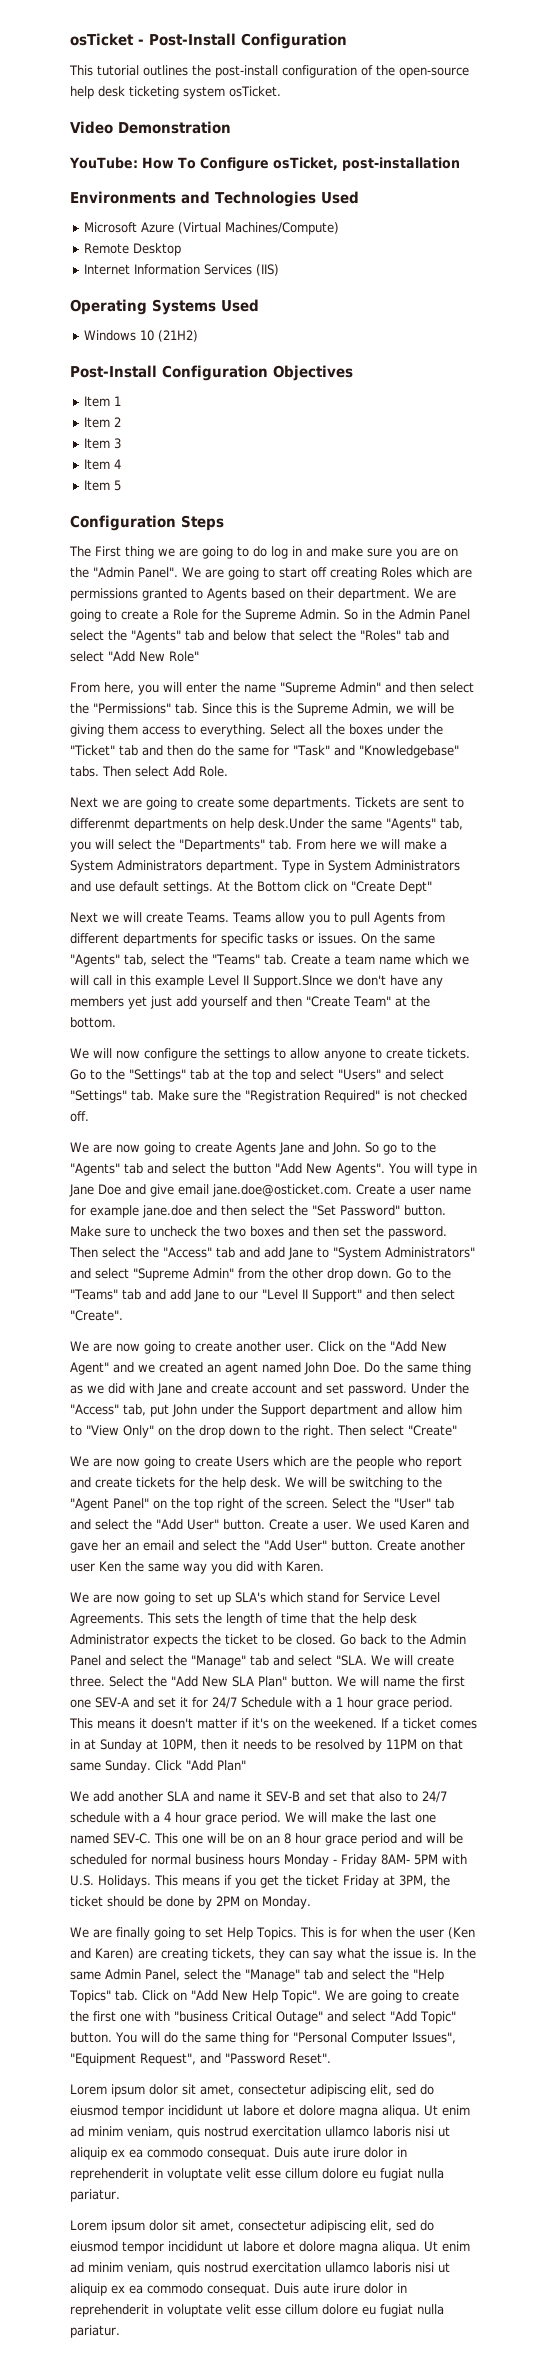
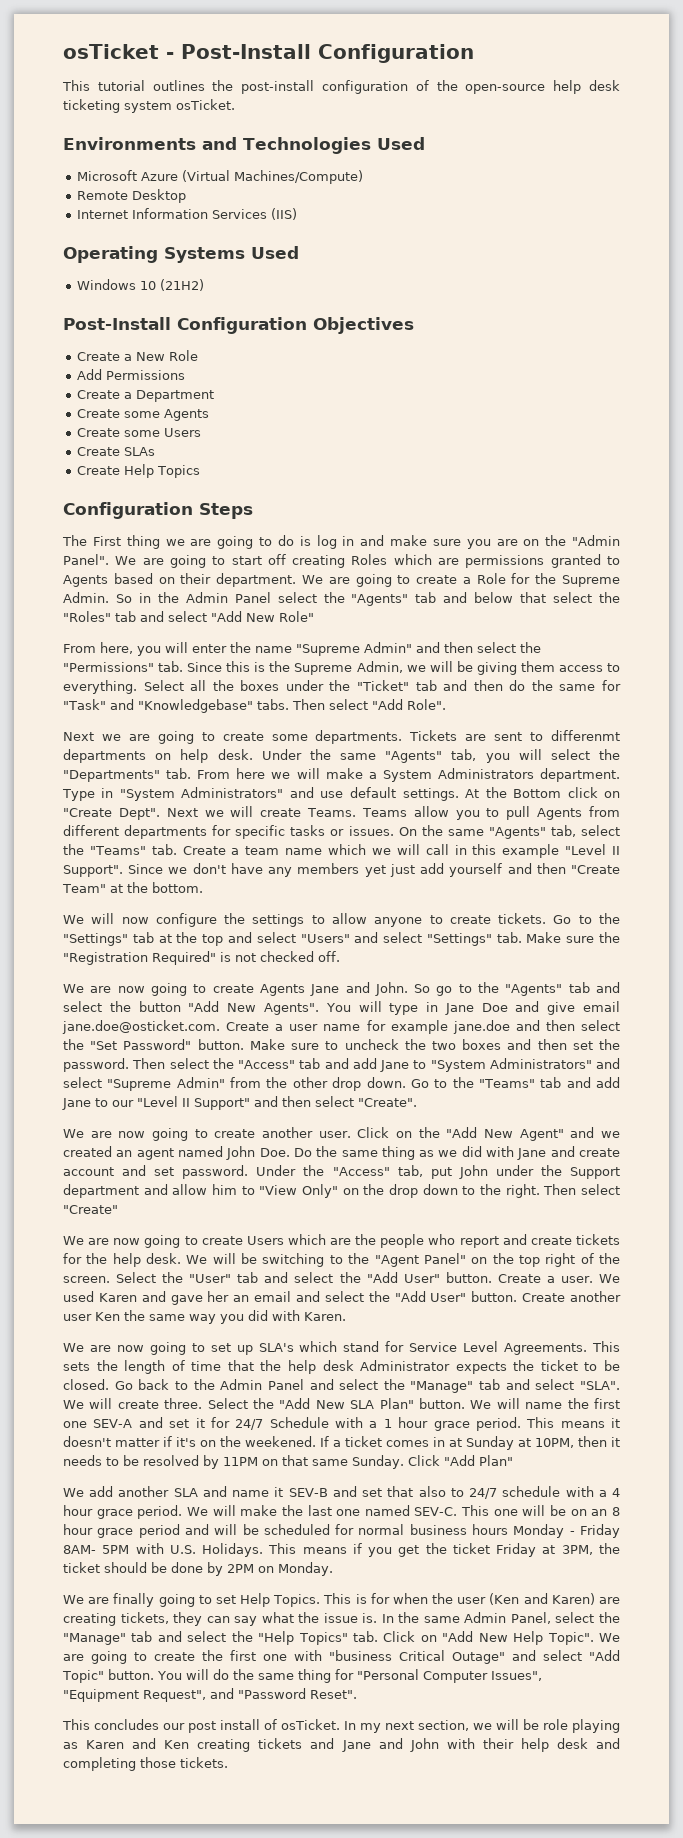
[70,121,231,134] [69,157,460,172] // Video Demonstration // YouTube: How To Configure osTicket, post-installation -> (235, 104) none
[84,396,122,407] [84,417,122,428] [84,438,122,449] [84,459,122,470] [84,480,122,491] Item 1 // Item 2 // Item 3 // Item 4 // Item 5 -> [76,350,198,361] [76,369,185,380] [76,390,214,402] [76,409,209,421] [76,428,201,437] [76,447,155,456] [76,464,200,478] Create a New Role // Add Permissions // Create a Department // Create some Agents // Create some Users // Create SLAs // Create Help Topics
(267, 551) none -> [299,536,311,546] is
[173,766,228,777] Add Role. -> [371,699,446,710] "Add Role".
[258,818,324,829] desk.Under -> [217,749,302,760] desk. Under
[327,860,460,873] System Administrators -> [119,787,284,801] "System Administrators"
[399,881,432,894] Dept" // -> [118,808,160,820] Dept".
[208,975,332,988] Level II Support.SInce -> [565,844,620,855] [63,864,164,877] "Level II Support". Since
[336,1655,367,1666] "SLA. -> [580,1381,621,1390] "SLA".
[70,2084,434,2097] [70,2105,470,2118] [70,2126,450,2139] [70,2147,407,2160] [70,2168,444,2181] [70,2189,120,2202] [70,2220,434,2233] [70,2241,470,2254] [70,2262,450,2275] [70,2283,407,2296] [70,2304,444,2317] [70,2325,120,2338] Lorem ipsum dolor sit amet, consectetur adipiscing elit, sed do eiusmod tempor incididunt ut labore et dolore magna aliqua. Ut enim ad minim veniam, quis nostrud exercitation ullamco laboris nisi ut aliquip ex ea commodo consequat. Duis aute irure dolor in reprehenderit in voluptate velit esse cillum dolore eu fugiat nulla pariatur. // Lorem ipsum dolor sit amet, consectetur adipiscing elit, sed do eiusmod tempor incididunt ut labore et dolore magna aliqua. Ut enim ad minim veniam, quis nostrud exercitation ullamco laboris nisi ut aliquip ex ea commodo consequat. Duis aute irure dolor in reprehenderit in voluptate velit esse cillum dolore eu fugiat nulla pariatur. -> [62,1719,620,1733] [63,1738,620,1752] [63,1757,228,1771] This concludes our post install of osTicket. In my next section, we will be role playing as Karen and Ken creating tickets and Jane and John with their help desk and completing those tickets.

